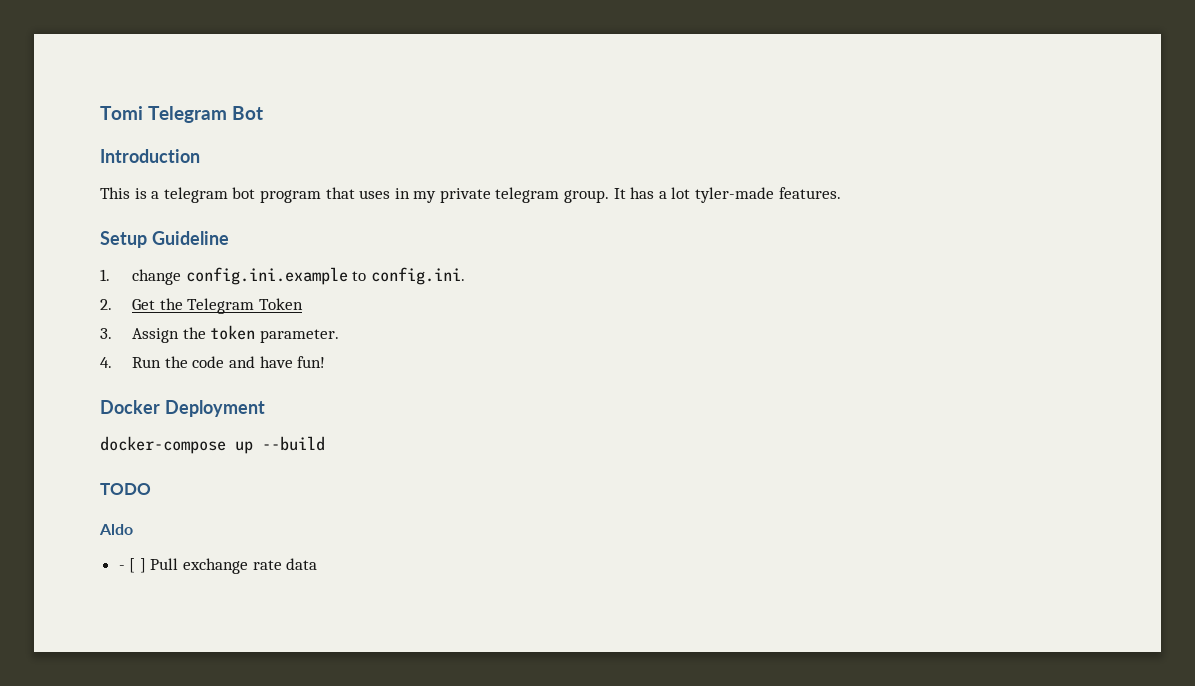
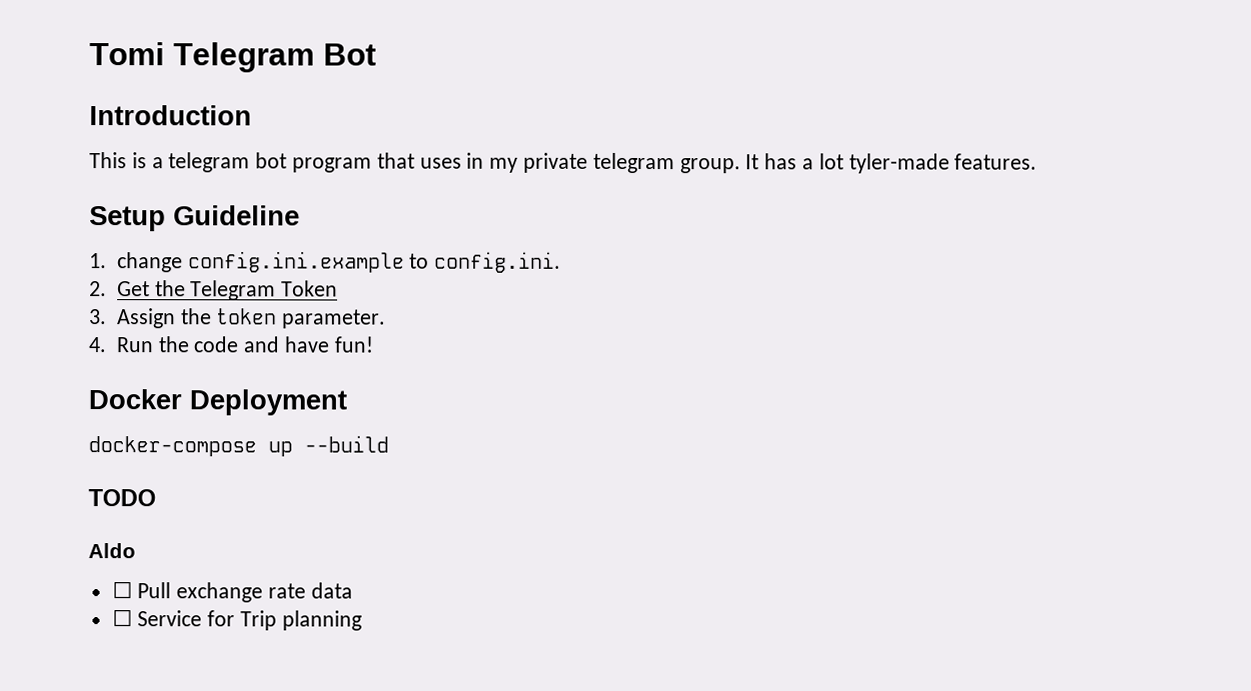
[118,558,146,573] - [ ] -> [111,581,133,599] ☐
(318, 564) none -> [111,609,362,631] // ☐ Service for Trip planning

